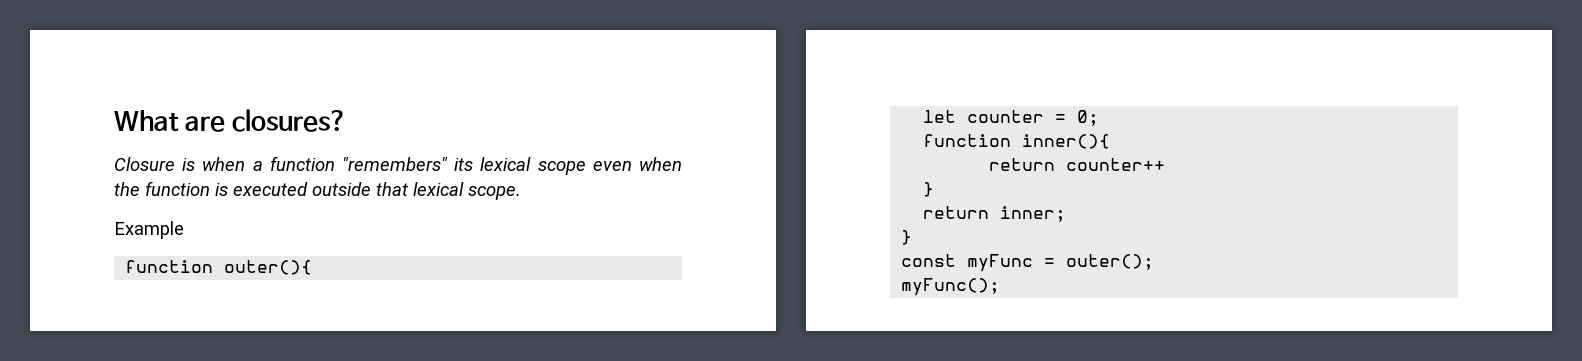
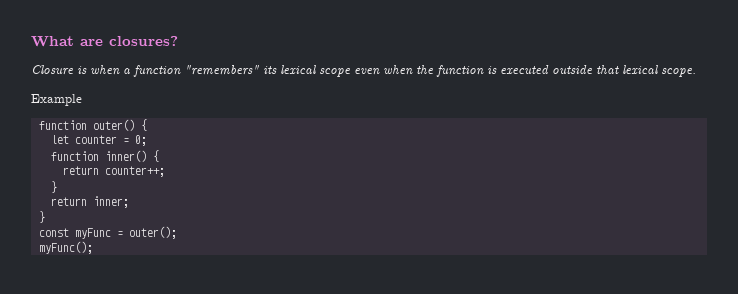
[224,260,313,275] outer(){ -> [92,119,147,131] outer() {
[1022,134,1111,149] [989,158,1166,171] inner(){ // return counter++ -> [104,150,159,162] [62,166,165,177] inner() { // return counter++;

